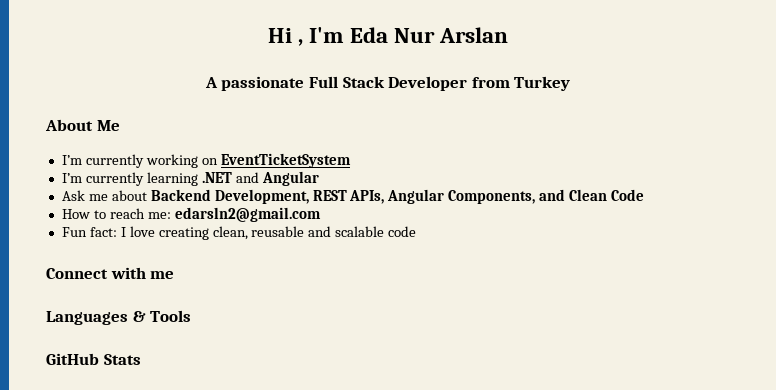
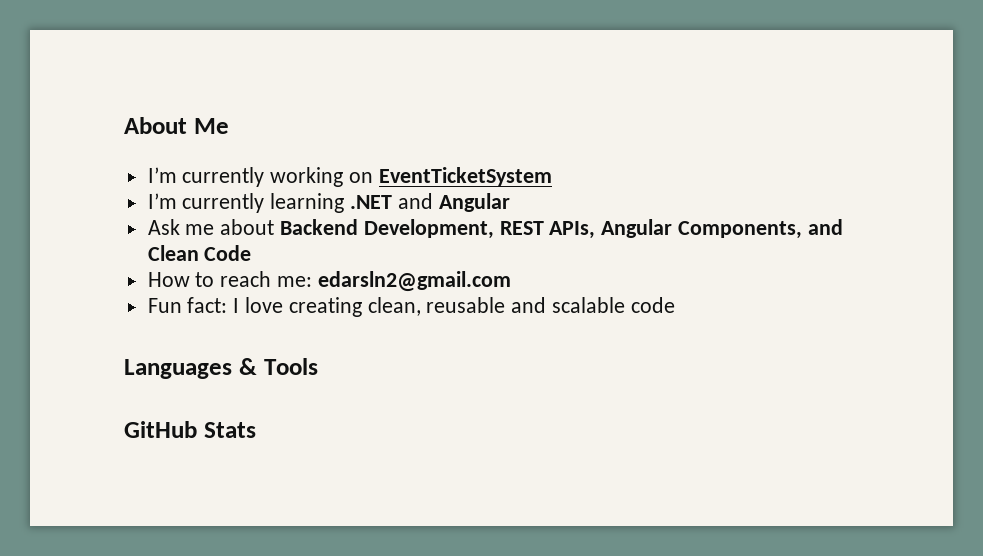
[267,27,509,46] [204,76,571,91] Hi , I'm Eda Nur Arslan // A passionate Full Stack Developer from Turkey // -> (124, 125) none
[46,267,175,279] // Connect with me -> (675, 305) none

